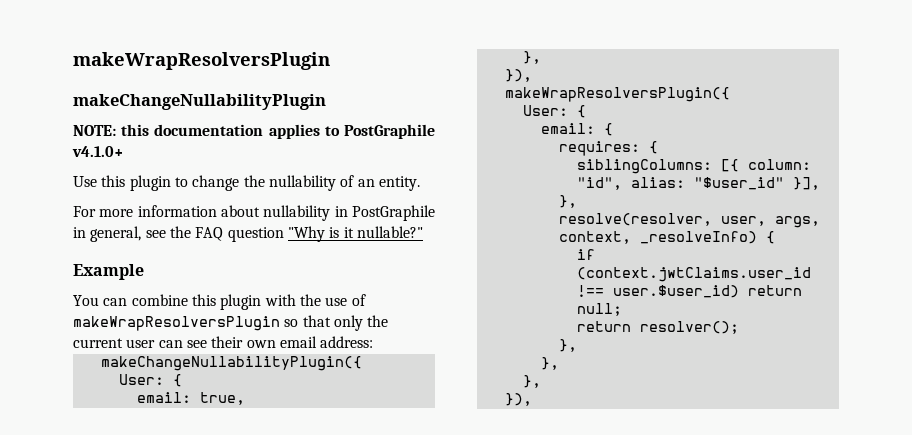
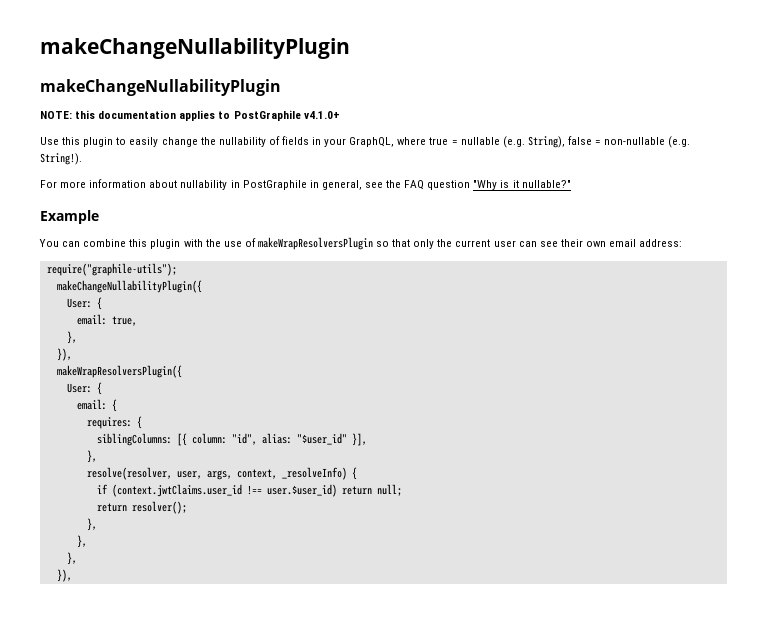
[73,52,330,70] makeWrapResolversPlugin -> [40,38,350,59] makeChangeNullabilityPlugin
(188, 182) none -> [129,137,159,147] easily
[357,176,420,191] an entity. -> [281,136,691,148] [40,153,82,165] fields in your GraphQL, where true = nullable (e.g. String), false = non-nullable (e.g. String!).
(374, 342) none -> [46,263,177,276] // require("graphile-utils");

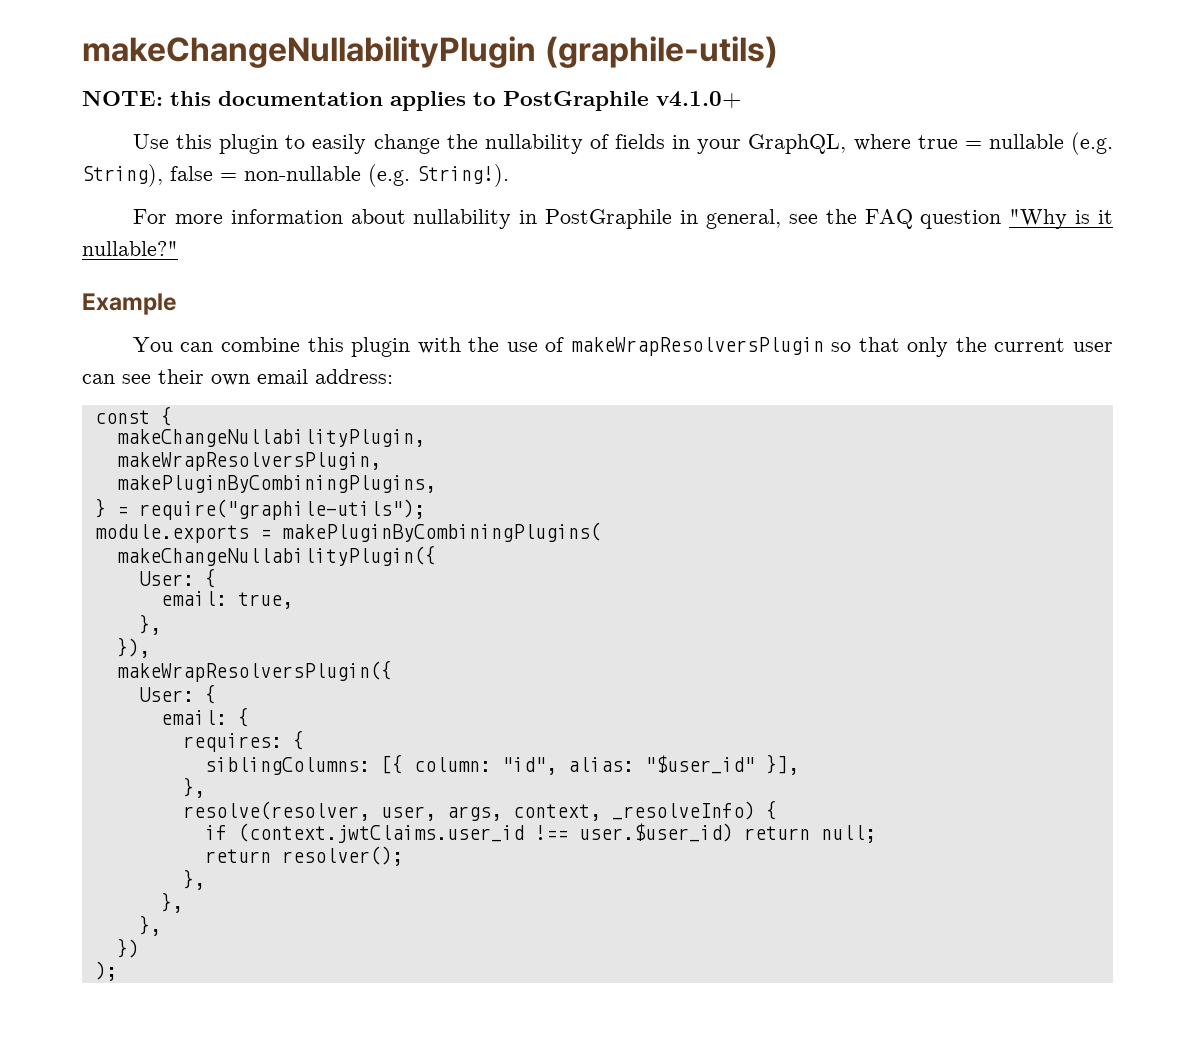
[40,38,350,59] [40,79,281,96] makeChangeNullabilityPlugin // makeChangeNullabilityPlugin -> [82,36,778,68] makeChangeNullabilityPlugin (graphile-utils)
[46,263,177,276] require("graphile-utils"); -> [94,406,172,426] [116,429,425,447] [116,452,381,471] [116,475,436,493] [94,498,425,520] [94,522,601,543] const { // makeChangeNullabilityPlugin, // makeWrapResolversPlugin, // makePluginByCombiningPlugins, // } = require("graphile-utils"); // module.exports = makePluginByCombiningPlugins(
[56,569,72,582] }), -> [116,938,139,958] [94,961,117,981] }) // );

